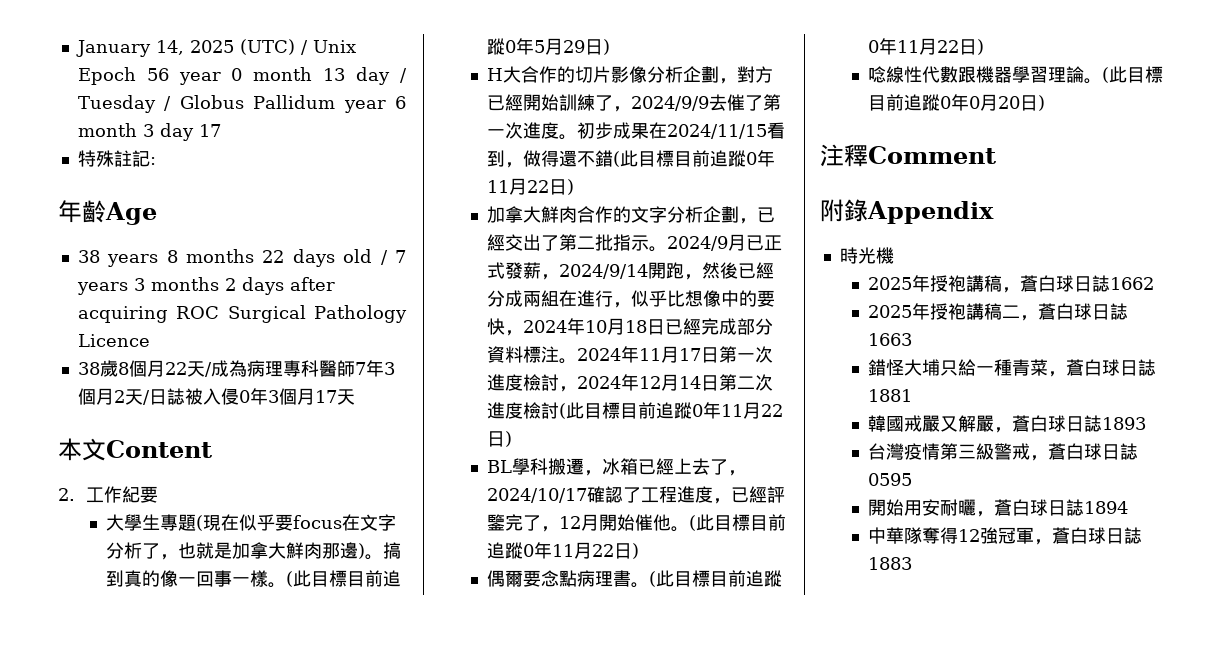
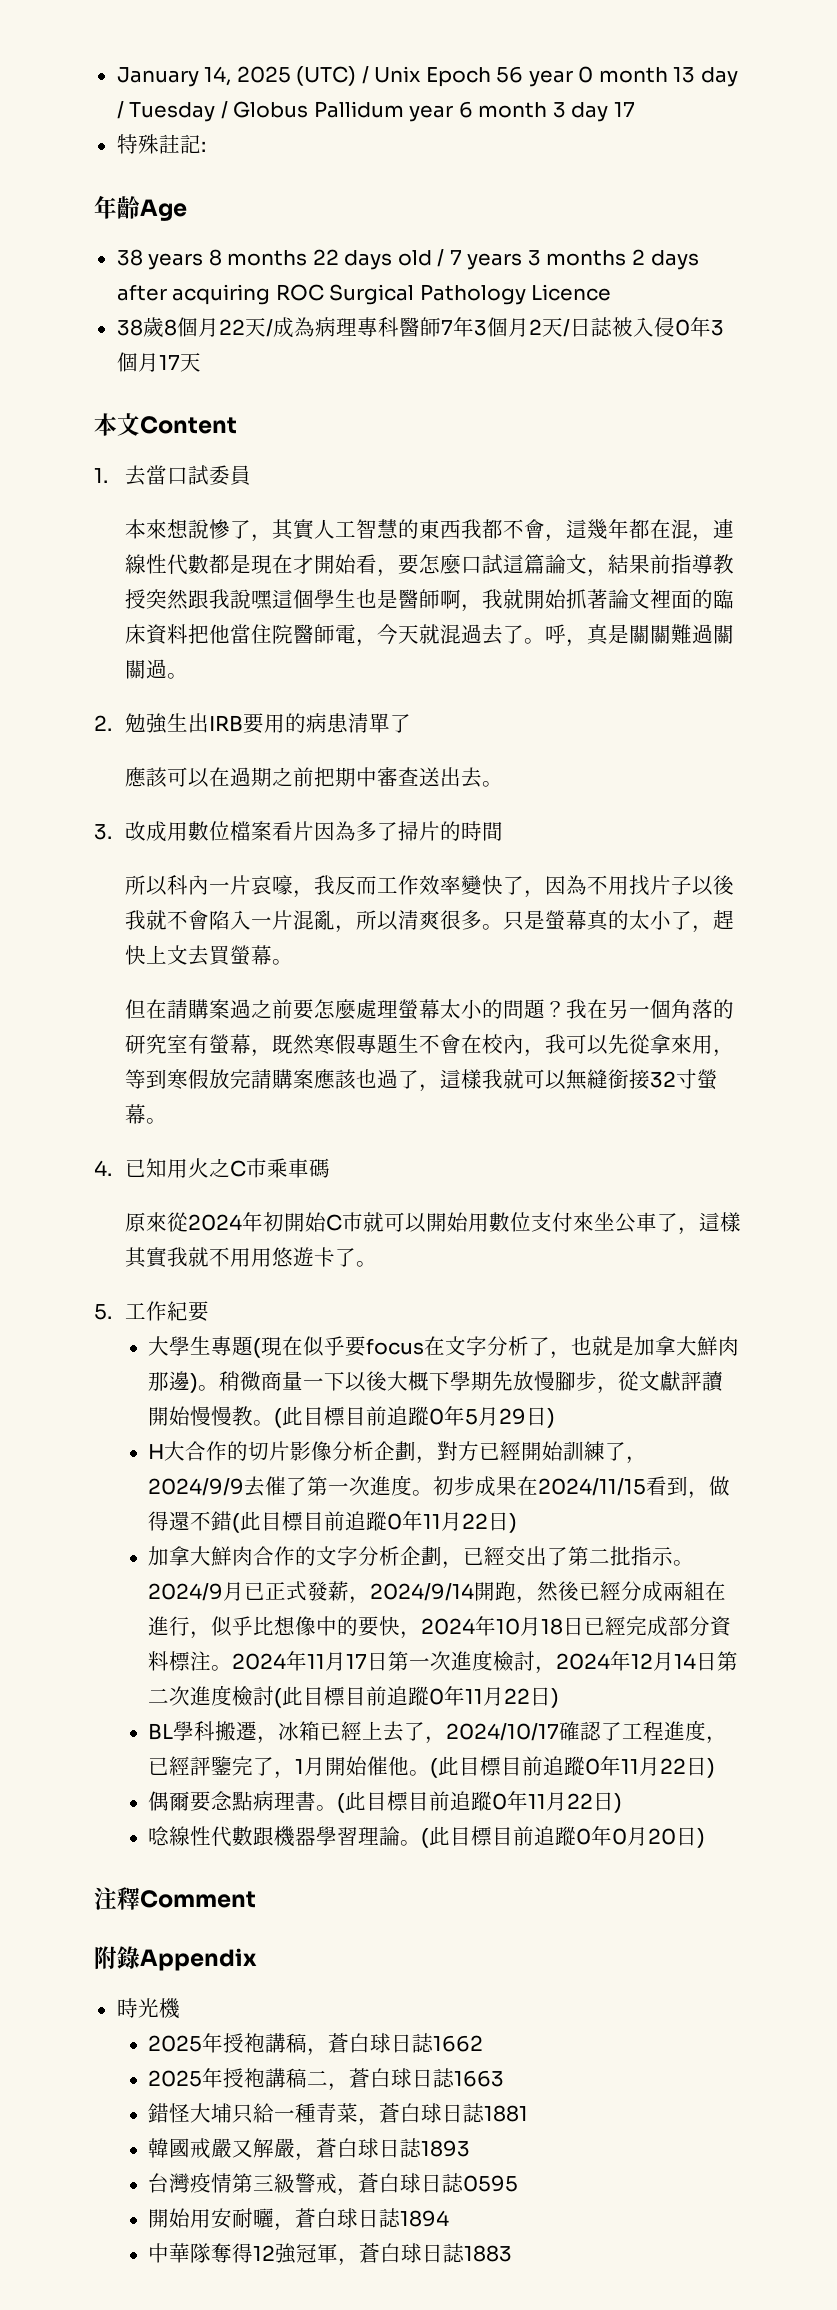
[58,488,75,501] 2. -> [94,465,252,486] [125,519,735,542] [125,554,735,577] [125,589,735,612] [125,624,735,647] [125,659,189,679] [94,713,412,734] [125,767,504,788] [94,821,504,842] [125,875,735,898] [125,910,735,933] [125,945,294,966] [125,999,735,1020] [125,1034,735,1057] [125,1069,719,1092] [125,1104,168,1124] [94,1158,331,1178] [125,1212,742,1235] [125,1247,378,1268] [94,1304,112,1320] 1.去當口試委員 // 本來想說慘了，其實人工智慧的東西我都不會，這幾年都在混，連線性代數都是現在才開始看，要怎麼口試這篇論文，結果前指導教授突然跟我說嘿這個學生也是醫師啊，我就開始抓著論文裡面的臨床資料把他當住院醫師電，今天就混過去了。呼，真是關關難過關關過。 // 2.勉強生出IRB要用的病患清單了 // 應該可以在過期之前把期中審查送出去。 // 3.改成用數位檔案看片因為多了掃片的時間 // 所以科內一片哀嚎，我反而工作效率變快了，因為不用找片子以後我就不會陷入一片混亂，所以清爽很多。只是螢幕真的太小了，趕快上文去買螢幕。 // 但在請購案過之前要怎麼處理螢幕太小的問題？我在另一個角落的研究室有螢幕，既然寒假專題生不會在校內，我可以先從拿來用，等到寒假放完請購案應該也過了，這樣我就可以無縫銜接32寸螢幕。 // 4.已知用火之C市乘車碼 // 原來從2024年初開始C市就可以開始用數位支付來坐公車了，這樣其實我就不用用悠遊卡了。 // 5.
[382,542,401,559] [105,570,268,587] 搞到真的像一回事一樣 -> [219,1371,725,1394] [148,1406,254,1426] 稍微商量一下以後大概下學期先放慢腳步，從文獻評讀開始慢慢教
[558,516,581,529] 12 -> [295,1759,305,1774] 1

